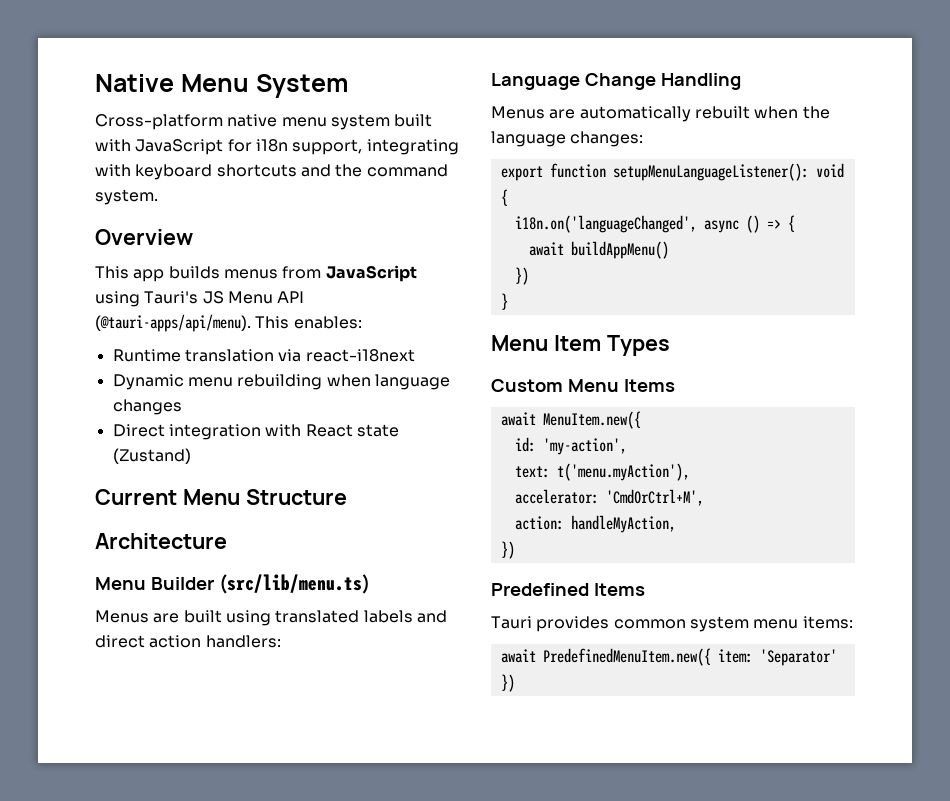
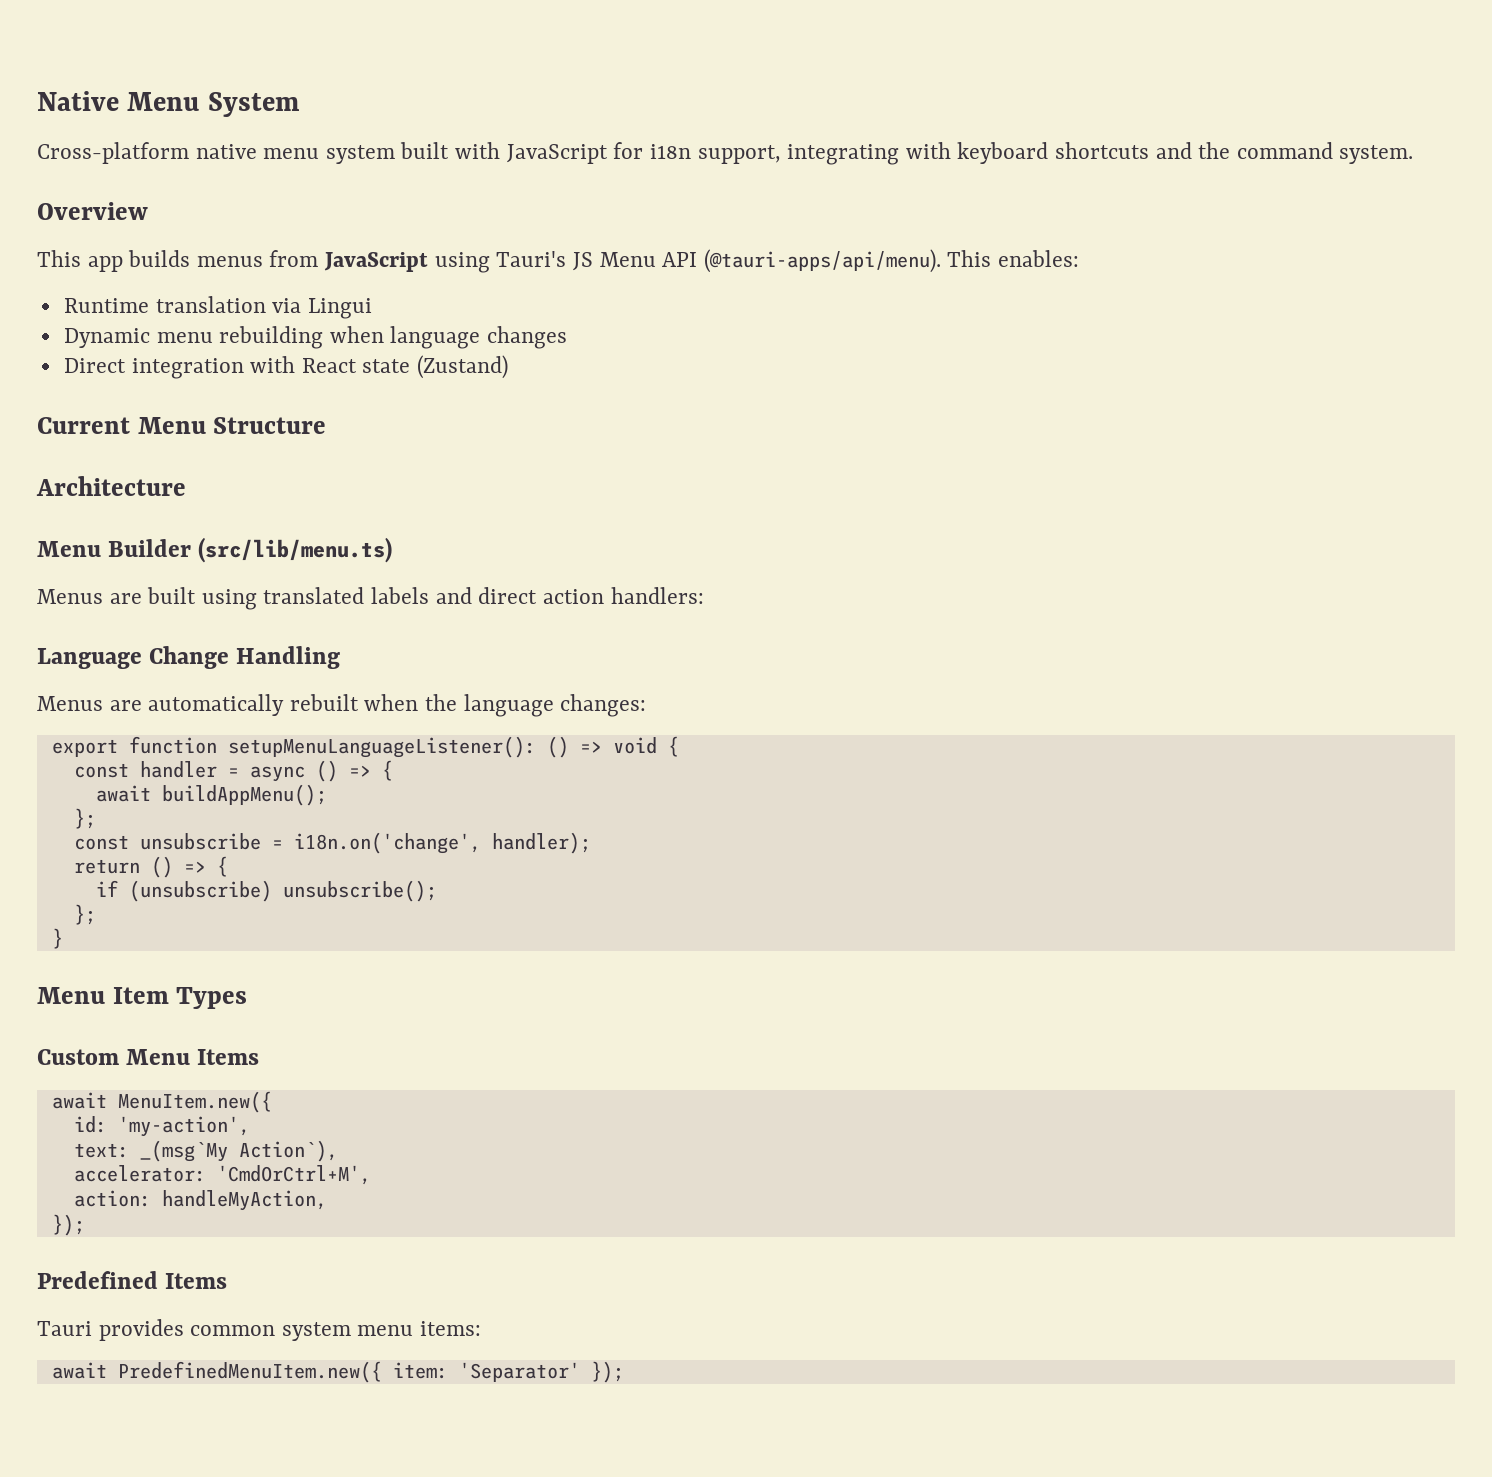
[305,349,415,362] react-i18next -> [307,298,372,319] Lingui
(809, 172) none -> [546,736,602,758] () =>
[514,215,697,233] i18n.on('languageChanged', -> [73,761,239,778] const handler =
[570,241,669,259] [514,267,529,285] buildAppMenu() // }) -> [161,784,327,806] [73,808,96,829] [73,832,591,854] [73,856,228,878] [95,880,437,902] [73,904,96,925] buildAppMenu(); // }; // const unsubscribe = i18n.on('change', handler); // return () => { // if (unsubscribe) unsubscribe(); // };
[556,463,690,481] t('menu.myAction'), -> [139,1140,338,1162] _(msg`My Action`),
[500,541,515,559] }) -> [51,1214,85,1236] });
[500,674,515,692] }) -> [590,1361,624,1383] });

